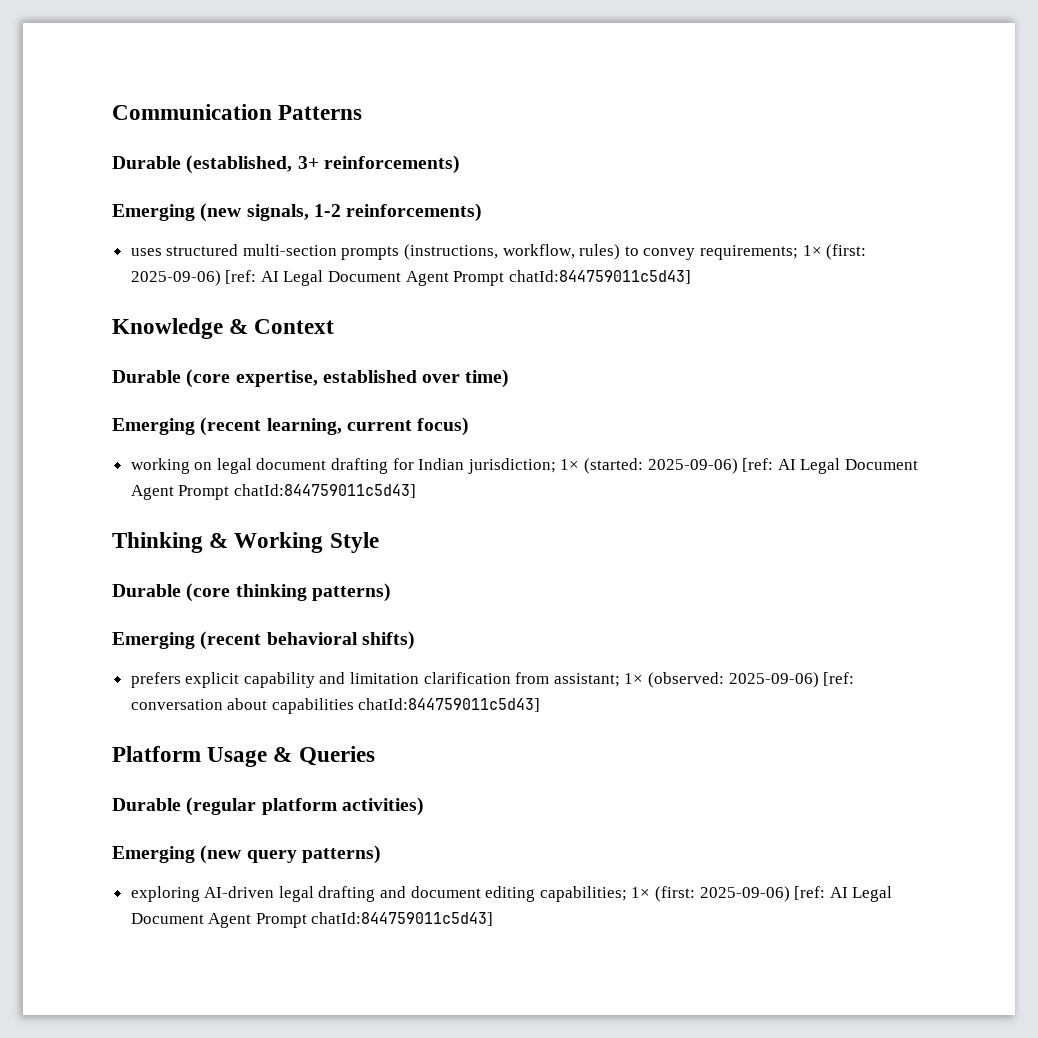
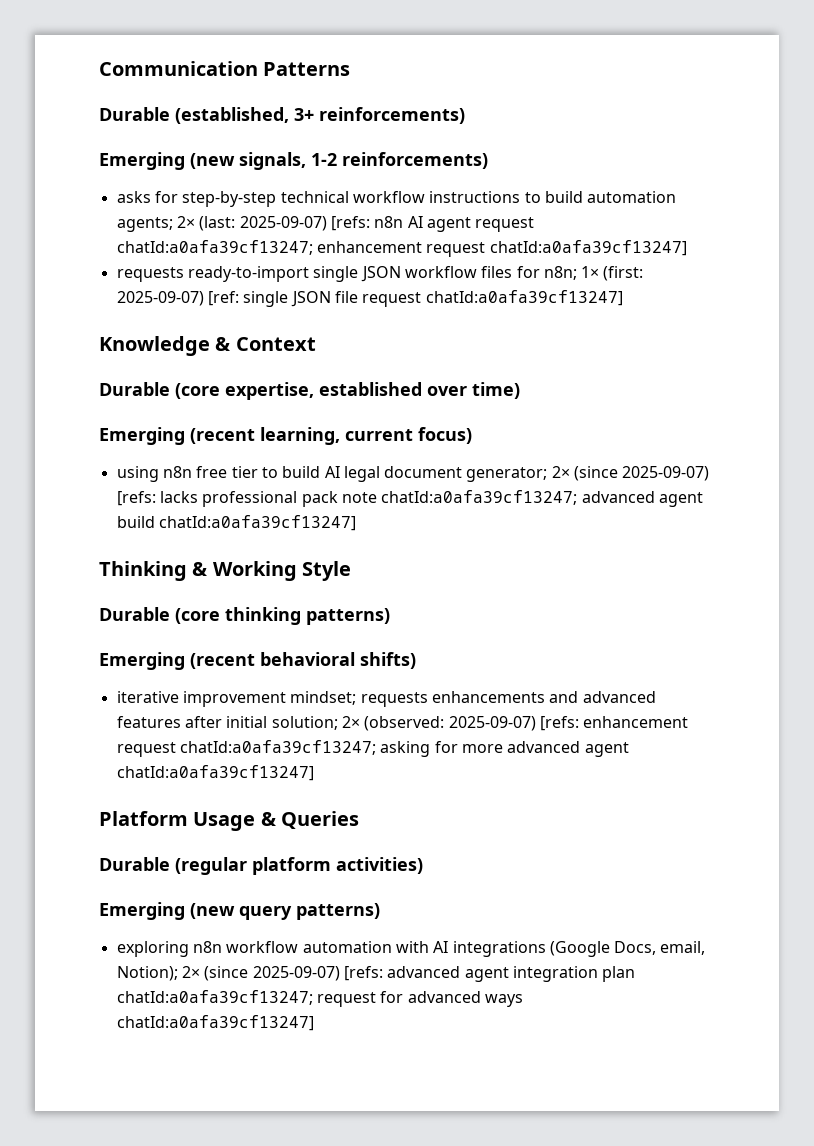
[130,244,867,260] [130,270,691,286] uses structured multi-section prompts (instructions, workflow, rules) to convey requirements; 1× (first: 2025-09-06) [ref: AI Legal Document Agent Prompt chatId:844759011c5d43] -> [116,191,677,207] [116,216,535,232] [116,240,687,257] [116,266,644,282] [116,290,623,307] asks for step-by-step technical workflow instructions to build automation agents; 2× (last: 2025-09-07) [refs: n8n AI agent request chatId:a0afa39cf13247; enhancement request chatId:a0afa39cf13247] // requests ready-to-import single JSON workflow files for n8n; 1× (first: 2025-09-07) [ref: single JSON file request chatId:a0afa39cf13247]
[130,458,918,474] [130,484,416,500] working on legal document drafting for Indian jurisdiction; 1× (started: 2025-09-06) [ref: AI Legal Document Agent Prompt chatId:844759011c5d43] -> [116,466,710,482] [116,490,703,507] [116,515,356,531] using n8n free tier to build AI legal document generator; 2× (since 2025-09-07) [refs: lacks professional pack note chatId:a0afa39cf13247; advanced agent build chatId:a0afa39cf13247]
[130,672,855,688] [130,698,541,714] prefers explicit capability and limitation clarification from assistant; 1× (observed: 2025-09-06) [ref: conversation about capabilities chatId:844759011c5d43] -> [116,691,656,707] [116,716,689,731] [116,740,629,757] [116,765,314,781] iterative improvement mindset; requests enhancements and advanced features after initial solution; 2× (observed: 2025-09-07) [refs: enhancement request chatId:a0afa39cf13247; asking for more advanced agent chatId:a0afa39cf13247]
[204,886,893,902] [130,912,494,928] AI-driven legal drafting and document editing capabilities; 1× (first: 2025-09-06) [ref: AI Legal Document Agent Prompt chatId:844759011c5d43] -> [192,941,706,957] [116,966,636,982] [116,990,523,1007] [116,1015,314,1031] n8n workflow automation with AI integrations (Google Docs, email, Notion); 2× (since 2025-09-07) [refs: advanced agent integration plan chatId:a0afa39cf13247; request for advanced ways chatId:a0afa39cf13247]

